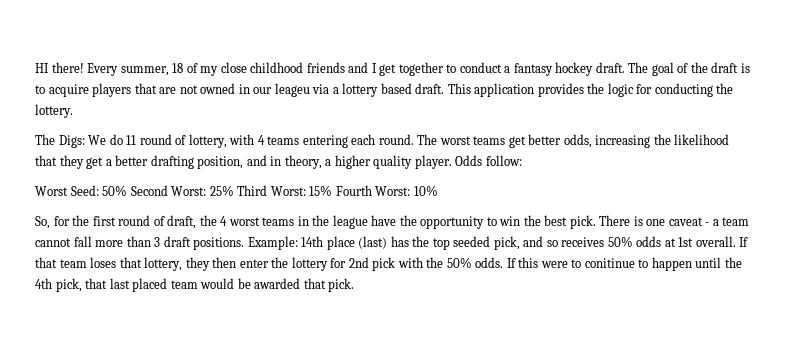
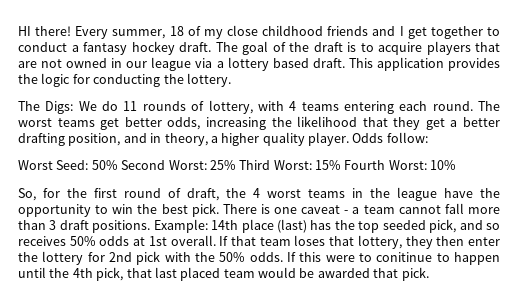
[274,83,310,97] leageu -> [151,57,192,71] league
[139,134,172,145] round -> [142,101,186,111] rounds

